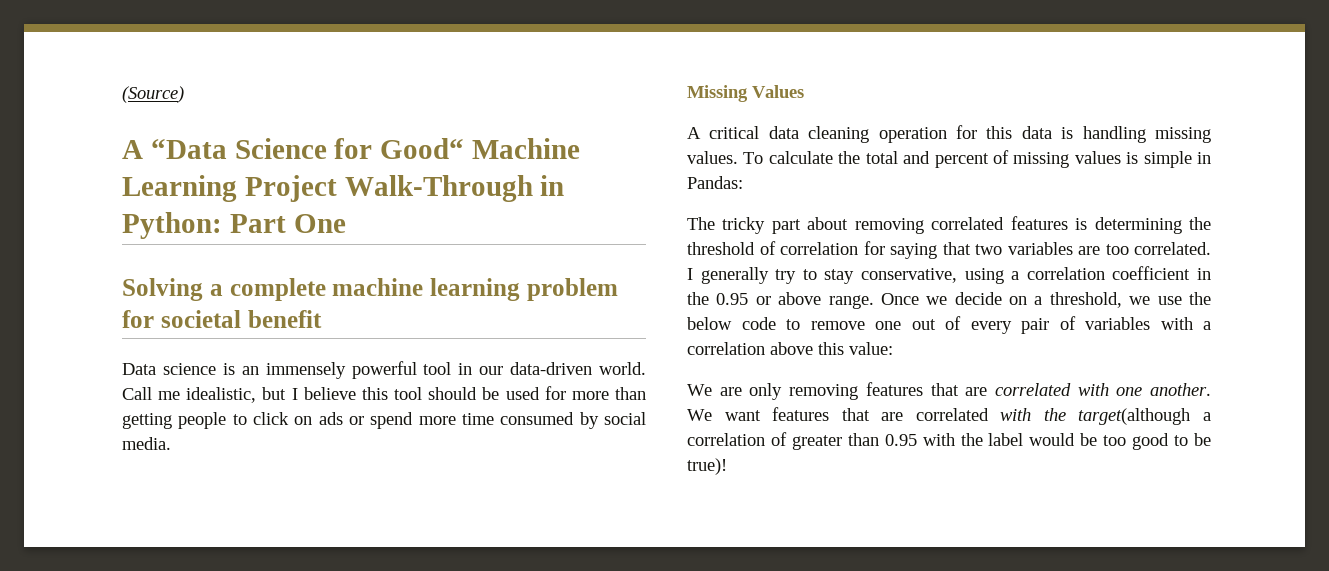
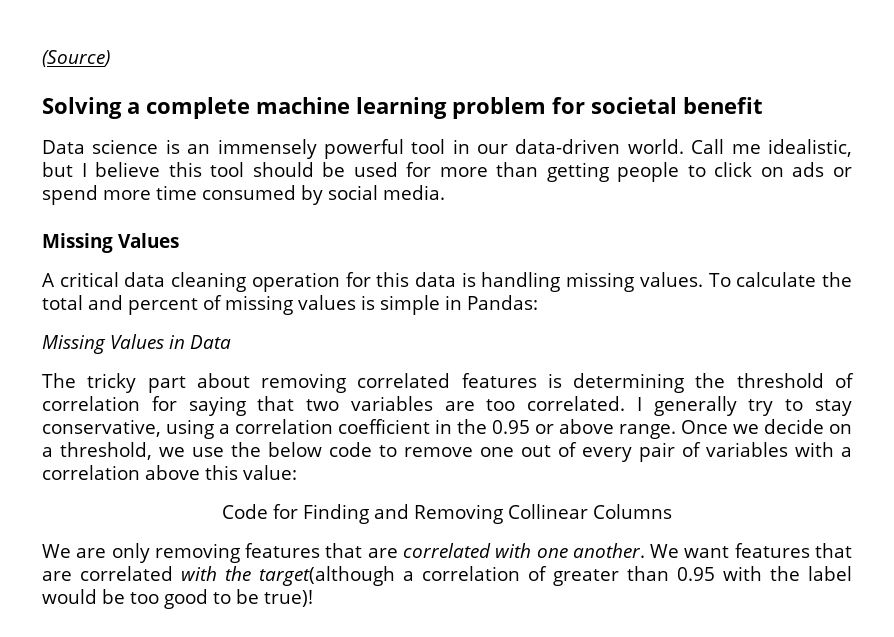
[122,138,581,159] [122,175,565,202] [122,212,346,239] // A “Data Science for Good“ Machine Learning Project Walk-Through in Python: Part One -> (110, 58) none
(743, 182) none -> [42,334,231,354] // Missing Values in Data
(893, 348) none -> [222,504,672,524] // Code for Finding and Removing Collinear Columns

